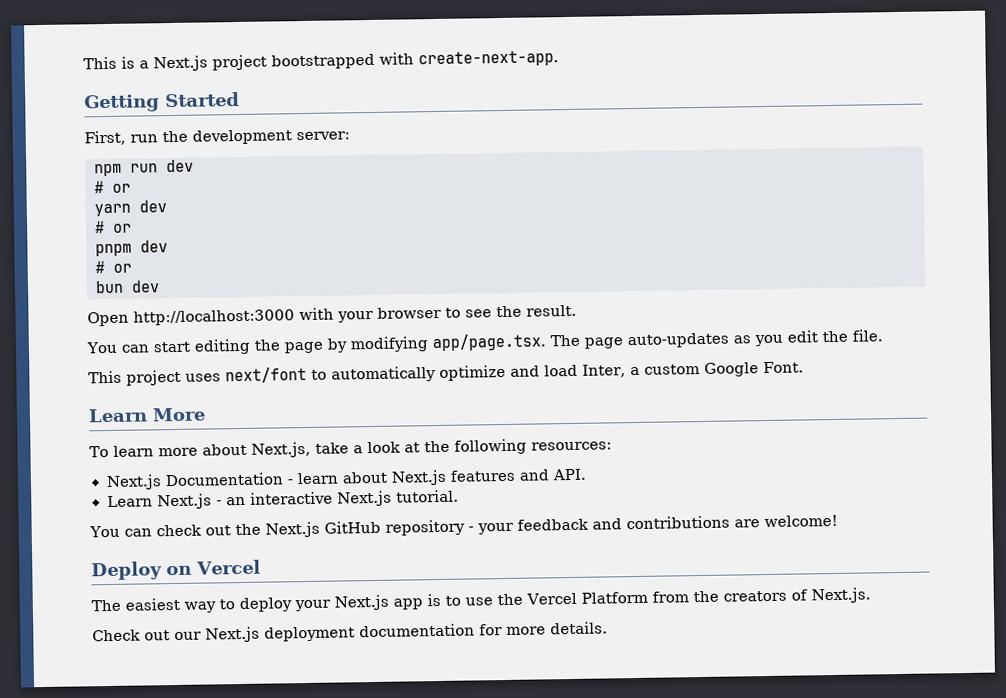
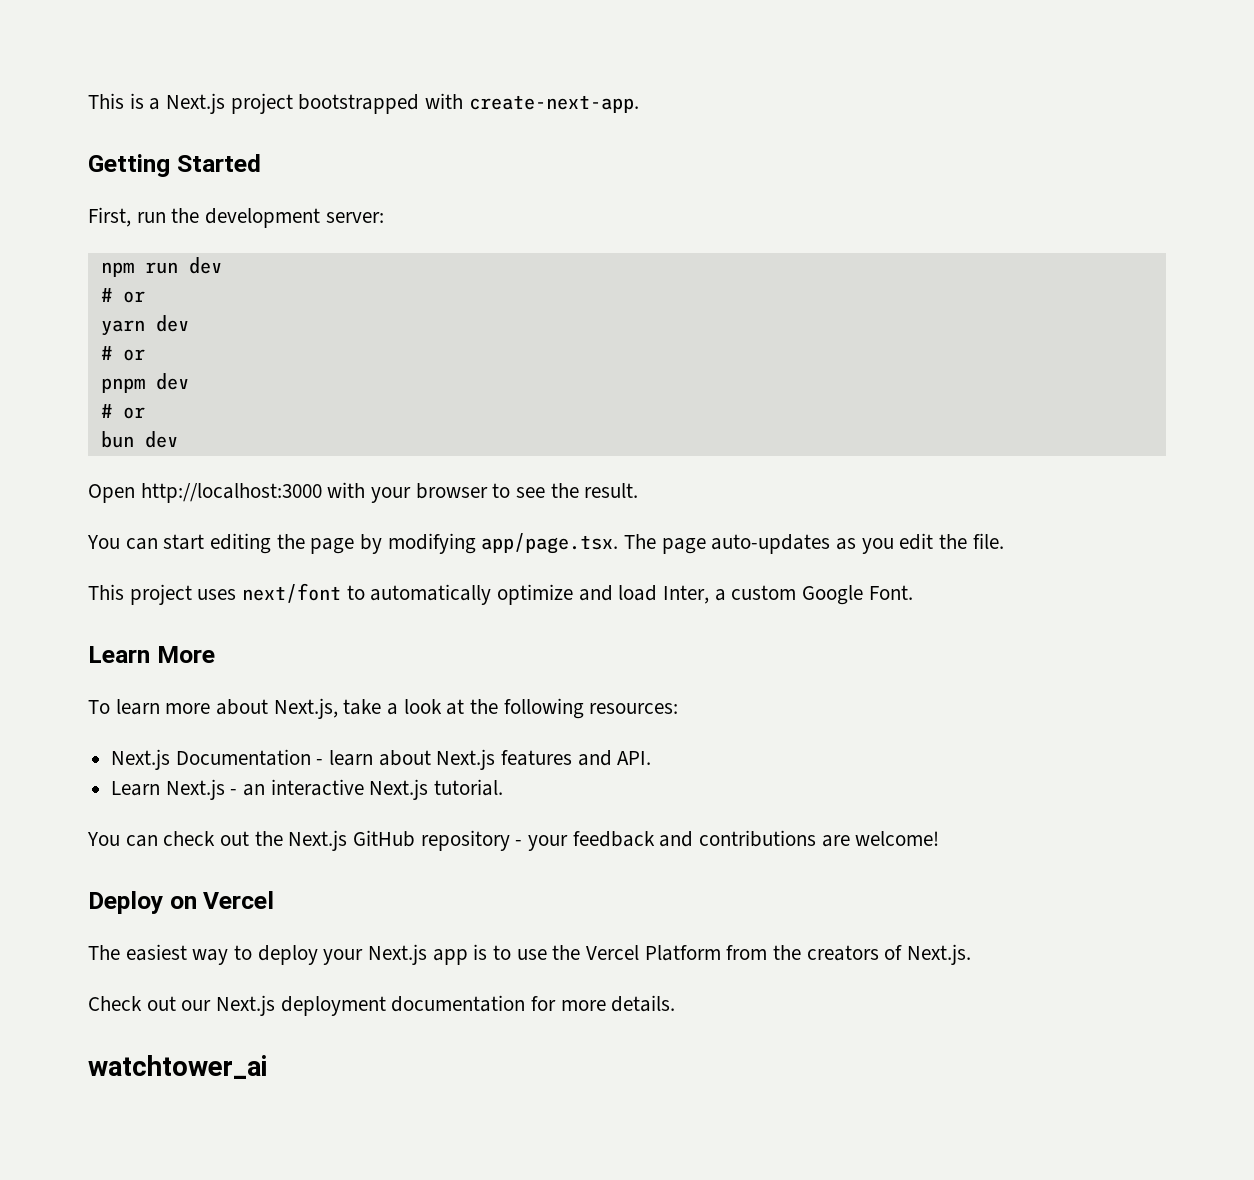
(608, 628) none -> [88,1055,267,1079] // watchtower_ai

